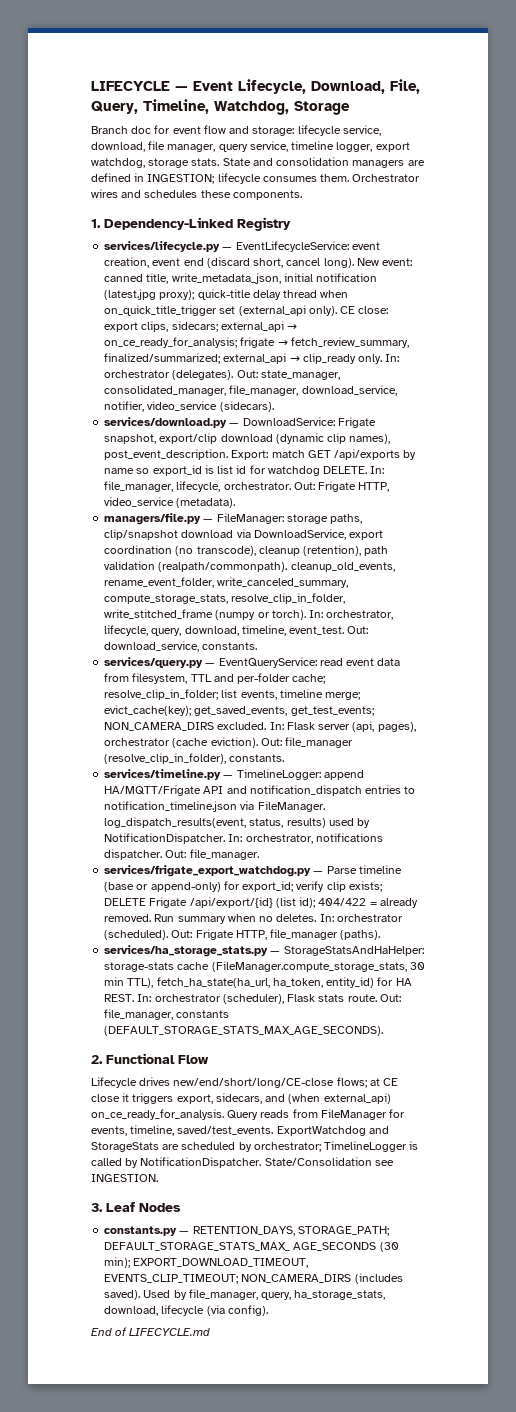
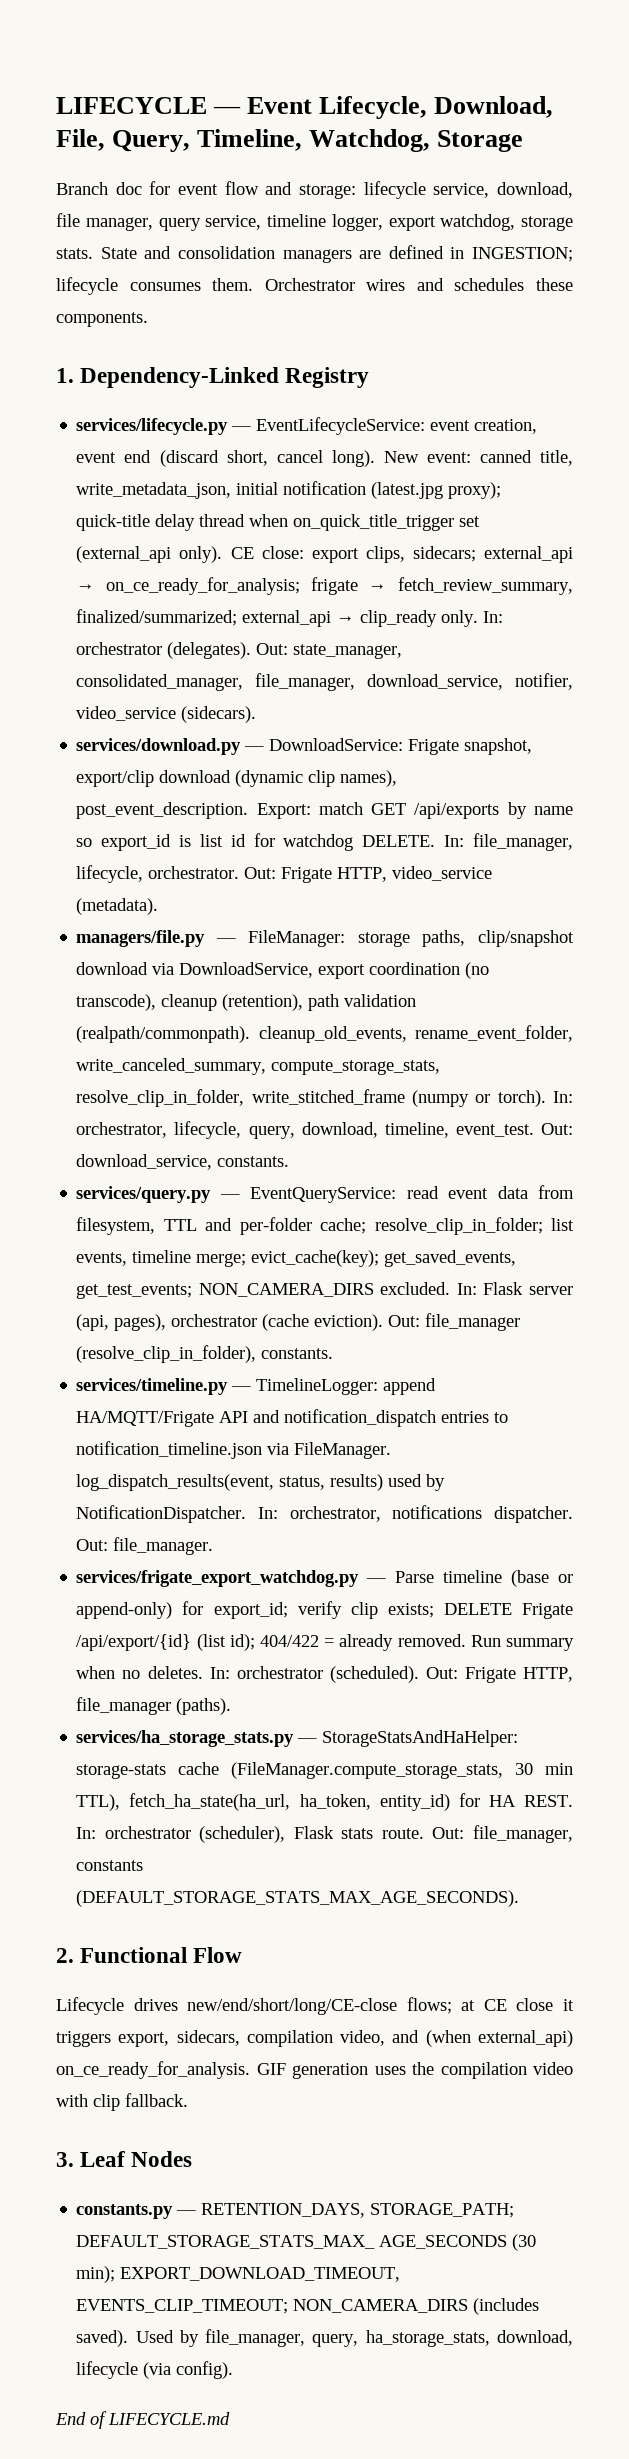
(262, 1098) none -> [246,2030,386,2047] compilation video,
[227,1109,406,1120] [91,1125,389,1136] [91,1141,419,1152] [91,1157,394,1168] [91,1174,158,1182] Query reads from FileManager for events, timeline, saved/test_events. ExportWatchdog and StorageStats are scheduled by orchestrator; TimelineLogger is called by NotificationDispatcher. State/Consolidation see INGESTION. -> [256,2062,573,2079] [56,2093,188,2111] GIF generation uses the compilation video with clip fallback.

